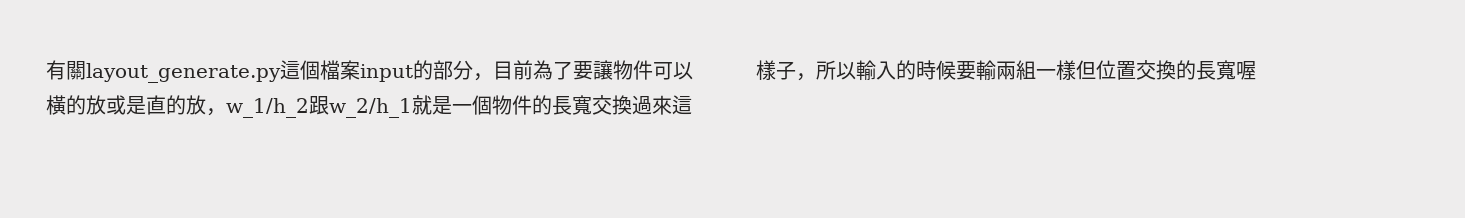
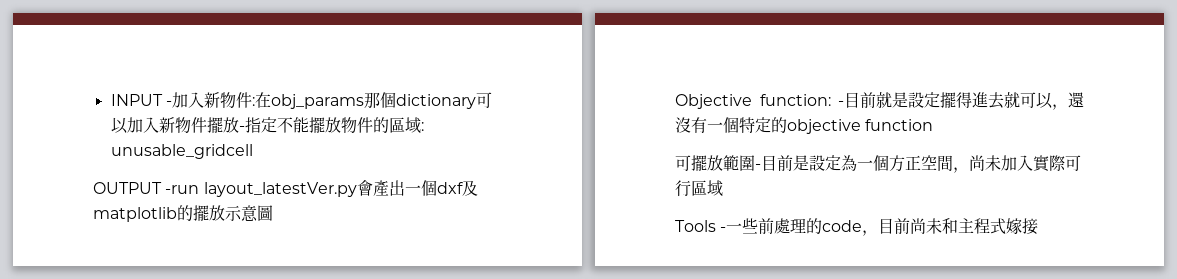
[46,60,693,83] [46,95,692,118] [756,60,1256,81] 有關layout_generate.py這個檔案input的部分，目前為了要讓物件可以橫的放或是直的放，w_1/h_2跟w_2/h_1就是一個物件的長寬交換過來這樣子，所以輸入的時候要輸兩組一樣但位置交換的長寬喔 -> [110,92,492,109] [110,117,424,134] [110,144,253,159] [93,180,478,197] [93,205,273,222] [675,92,1084,110] [675,117,934,134] [675,155,1081,173] [675,180,723,197] [675,218,1039,236] INPUT -加入新物件:在obj_params那個dictionary可以加入新物件擺放-指定不能擺放物件的區域: unusable_gridcell // OUTPUT -run layout_latestVer.py會產出一個dxf及matplotlib的擺放示意圖 // Objective function: -目前就是設定擺得進去就可以，還沒有一個特定的objective function // 可擺放範圍-目前是設定為一個方正空間，尚未加入實際可行區域 // Tools -一些前處理的code，目前尚未和主程式嫁接

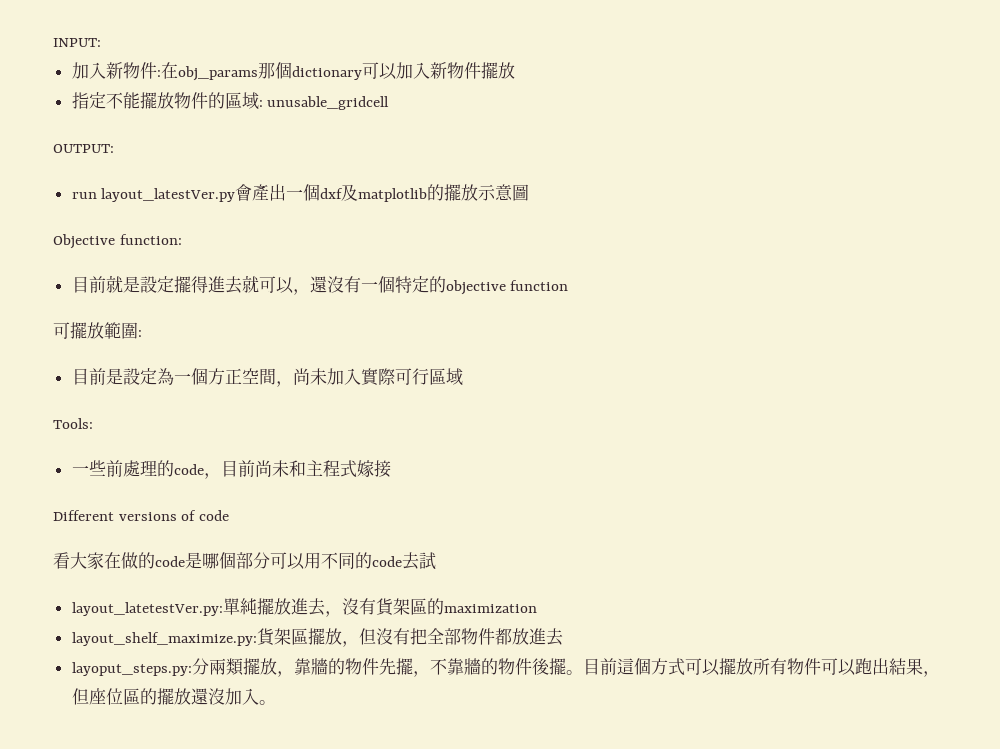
[110,94,172,106] INPUT - -> [53,38,101,47] INPUT: //
[238,126,245,131] - -> (515, 70) //
[93,182,200,194] OUTPUT -run -> [53,144,114,153] [71,192,97,199] OUTPUT: // run
[838,101,844,106] - -> (182, 239) //
[755,164,761,169] - -> [138,330,142,337] : //
[675,220,727,232] Tools - -> [53,418,93,429] Tools: //
(1039, 226) none -> [53,510,229,521] [53,552,436,570] [71,598,537,617] [71,628,563,647] [71,658,940,677] [71,688,276,705] // Different versions of code // 看大家在做的code是哪個部分可以用不同的code去試 // layout_latetestVer.py:單純擺放進去，沒有貨架區的maximization // layout_shelf_maximize.py:貨架區擺放，但沒有把全部物件都放進去 // layoput_steps.py:分兩類擺放，靠牆的物件先擺，不靠牆的物件後擺。目前這個方式可以擺放所有物件可以跑出結果，但座位區的擺放還沒加入。

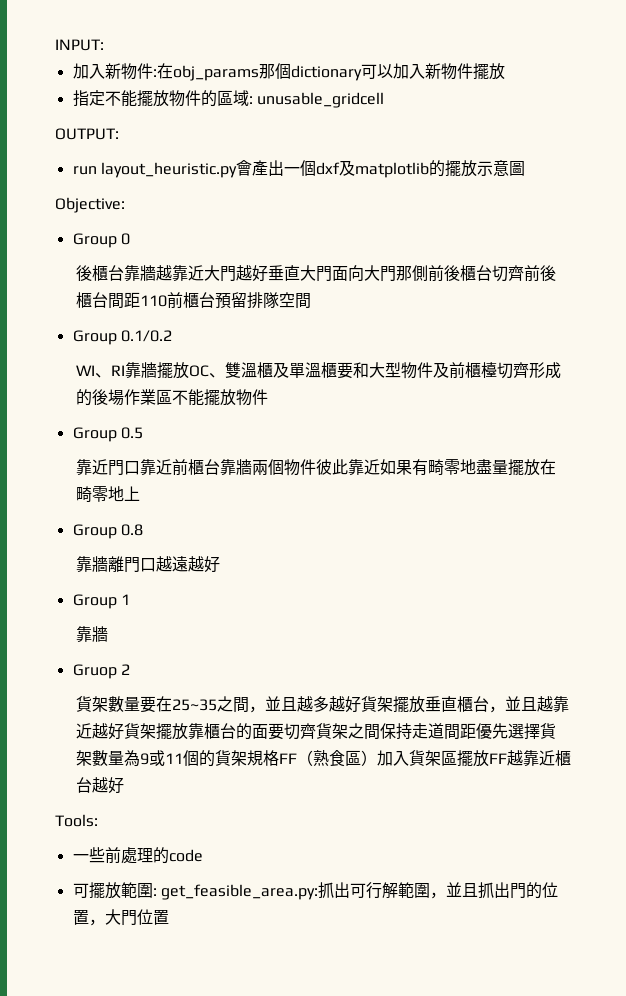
[101,188,236,202] layout_latestVer.py -> [100,162,237,178] layout_heuristic.py
[53,234,182,249] [71,275,569,295] [53,322,142,339] [71,368,463,387] Objective function: // 目前就是設定擺得進去就可以，還沒有一個特定的objective function // 可擺放範圍: // 目前是設定為一個方正空間，尚未加入實際可行區域 -> [55,197,125,213] [72,233,130,248] [75,265,556,282] [75,292,311,309] [72,330,172,345] [75,362,561,379] [75,389,268,406] [72,427,143,442] [75,459,556,476] [75,486,140,502] [72,524,143,539] [75,556,220,573] [72,594,130,609] [75,626,108,643] [72,664,130,679] [75,696,569,713] [75,723,556,740] [75,750,571,767] [75,777,124,794] Objective: // Group 0 // 後櫃台靠牆越靠近大門越好垂直大門面向大門那側前後櫃台切齊前後櫃台間距110前櫃台預留排隊空間 // Group 0.1/0.2 // WI、RI靠牆擺放OC、雙溫櫃及單溫櫃要和大型物件及前櫃檯切齊形成的後場作業區不能擺放物件 // Group 0.5 // 靠近門口靠近前櫃台靠牆兩個物件彼此靠近如果有畸零地盡量擺放在畸零地上 // Group 0.8 // 靠牆離門口越遠越好 // Group 1 // 靠牆 // Gruop 2 // 貨架數量要在25~35之間，並且越多越好貨架擺放垂直櫃台，並且越靠近越好貨架擺放靠櫃台的面要切齊貨架之間保持走道間距優先選擇貨架數量為9或11個的貨架規格FF（熟食區）加入貨架區擺放FF越靠近櫃台越好
[203,460,391,479] [53,510,229,521] [53,552,436,570] [71,598,537,617] [71,628,563,647] [71,658,940,677] [71,688,276,705] ，目前尚未和主程式嫁接 // Different versions of code // 看大家在做的code是哪個部分可以用不同的code去試 // layout_latetestVer.py:單純擺放進去，沒有貨架區的maximization // layout_shelf_maximize.py:貨架區擺放，但沒有把全部物件都放進去 // layoput_steps.py:分兩類擺放，靠牆的物件先擺，不靠牆的物件後擺。目前這個方式可以擺放所有物件可以跑出結果，但座位區的擺放還沒加入。 -> [72,882,558,900] [72,909,169,926] // 可擺放範圍: get_feasible_area.py:抓出可行解範圍，並且抓出門的位置，大門位置

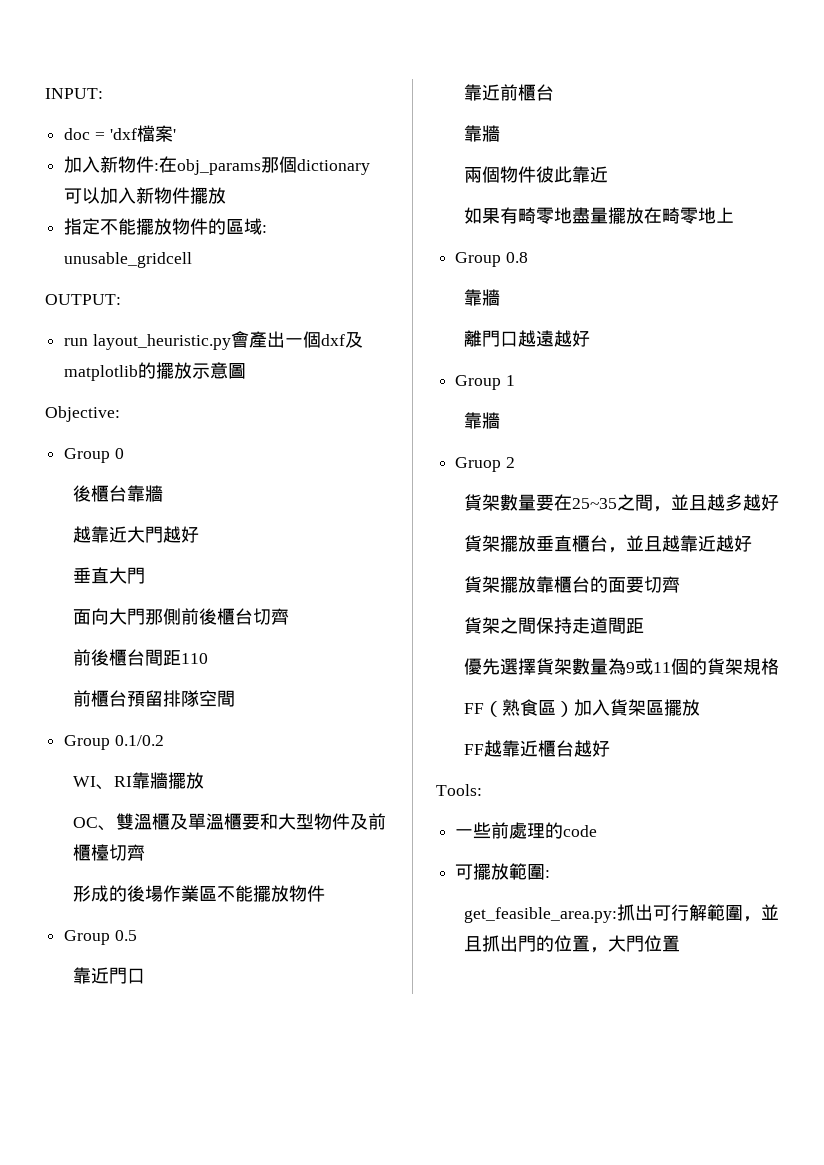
(104, 45) none -> [64,125,176,142] // doc = 'dxf檔案'
(156, 273) none -> (163, 493) //
(268, 273) none -> (199, 534) //
(332, 274) none -> (145, 575) //
(524, 273) none -> (289, 616) //
(167, 301) none -> (208, 658) //
(189, 370) none -> (204, 780) //
(529, 370) none -> (145, 852) //
(140, 468) none -> (145, 976) //
[219,459,252,476] 靠牆 -> [463,125,500,142] // 靠牆 //
(380, 467) none -> (608, 174) //
(108, 564) none -> (500, 297) //
(361, 704) none -> (779, 502) //
(124, 731) none -> (752, 543) //
(316, 731) none -> (680, 584) //
(476, 731) none -> (644, 626) //
(279, 758) none -> (779, 666) //
(489, 758) none -> (700, 707) //
(157, 892) none -> (551, 874) //

